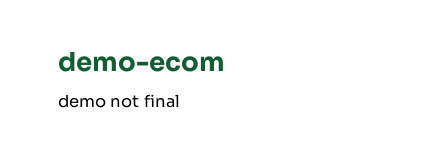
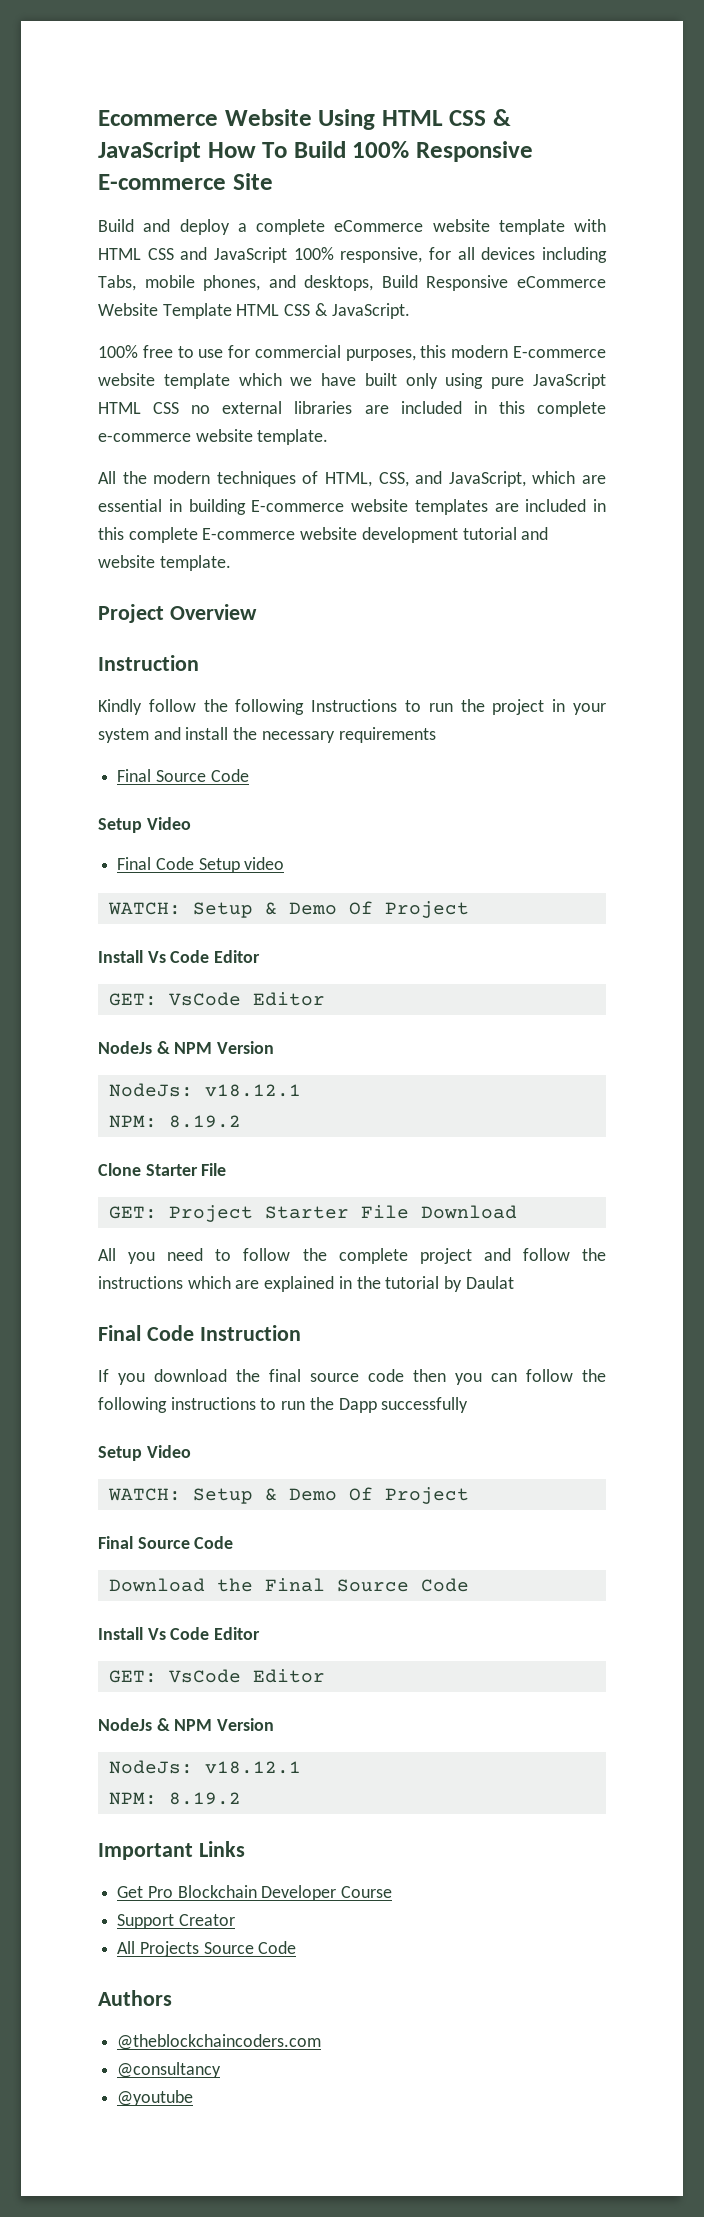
[58,52,225,72] [58,94,180,108] demo-ecom // demo not final -> [98,109,512,130] [98,141,534,162] [98,173,273,190] [98,219,606,235] [98,247,607,263] [98,275,606,291] [98,303,410,319] [98,345,606,361] [98,373,606,389] [98,401,606,417] [98,429,329,445] [98,471,607,487] [98,499,606,515] [98,527,549,543] [98,555,231,571] [98,604,257,623] [98,655,199,671] [98,699,607,715] [98,727,436,743] [117,769,249,782] [98,817,191,833] [117,857,285,873] [107,901,469,918] [98,950,261,963] [108,992,325,1006] [98,1041,275,1054] [108,1083,301,1097] [108,1115,241,1128] [98,1163,227,1176] [108,1205,517,1222] [98,1248,607,1264] [98,1276,514,1292] [98,1325,301,1341] [98,1369,606,1385] [98,1397,469,1413] [98,1445,191,1461] [107,1487,469,1504] [98,1536,234,1549] [108,1578,469,1592] [98,1627,261,1640] [108,1669,325,1683] [98,1718,275,1731] [108,1760,301,1774] [108,1792,241,1805] [98,1841,245,1860] [117,1885,393,1901] [117,1914,235,1929] [117,1941,297,1957] [98,1990,172,2006] [117,2034,322,2050] [117,2062,222,2078] [117,2090,194,2106] Ecommerce Website Using HTML CSS & JavaScript How To Build 100% Responsive E-commerce Site // Build and deploy a complete eCommerce website template with HTML CSS and JavaScript 100% responsive, for all devices including Tabs, mobile phones, and desktops, Build Responsive eCommerce Website Template HTML CSS & JavaScript. // 100% free to use for commercial purposes, this modern E-commerce website template which we have built only using pure JavaScript HTML CSS no external libraries are included in this complete e-commerce website template. // All the modern techniques of HTML, CSS, and JavaScript, which are essential in building E-commerce website templates are included in this complete E-commerce website development tutorial and website template. // Project Overview // Instruction // Kindly follow the following Instructions to run the project in your system and install the necessary requirements // Final Source Code // Setup Video // Final Code Setup video // WATCH: Setup & Demo Of Project // Install Vs Code Editor // GET: VsCode Editor // NodeJs & NPM Version // NodeJs: v18.12.1 // NPM: 8.19.2 // Clone Starter File // GET: Project Starter File Download // All you need to follow the complete project and follow the instructions which are explained in the tutorial by Daulat // Final Code Instruction // If you download the final source code then you can follow the following instructions to run the Dapp successfully // Setup Video // WATCH: Setup & Demo Of Project // Final Source Code // Download the Final Source Code // Install Vs Code Editor // GET: VsCode Editor // NodeJs & NPM Version // NodeJs: v18.12.1 // NPM: 8.19.2 // Important Links // Get Pro Blockchain Developer Course // Support Creator // All Projects Source Code // Authors // @theblockchaincoders.com // @consultancy // @youtube

